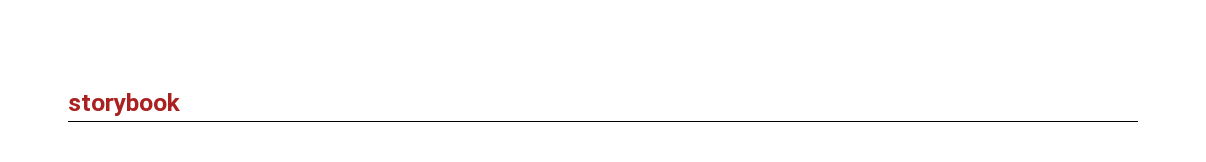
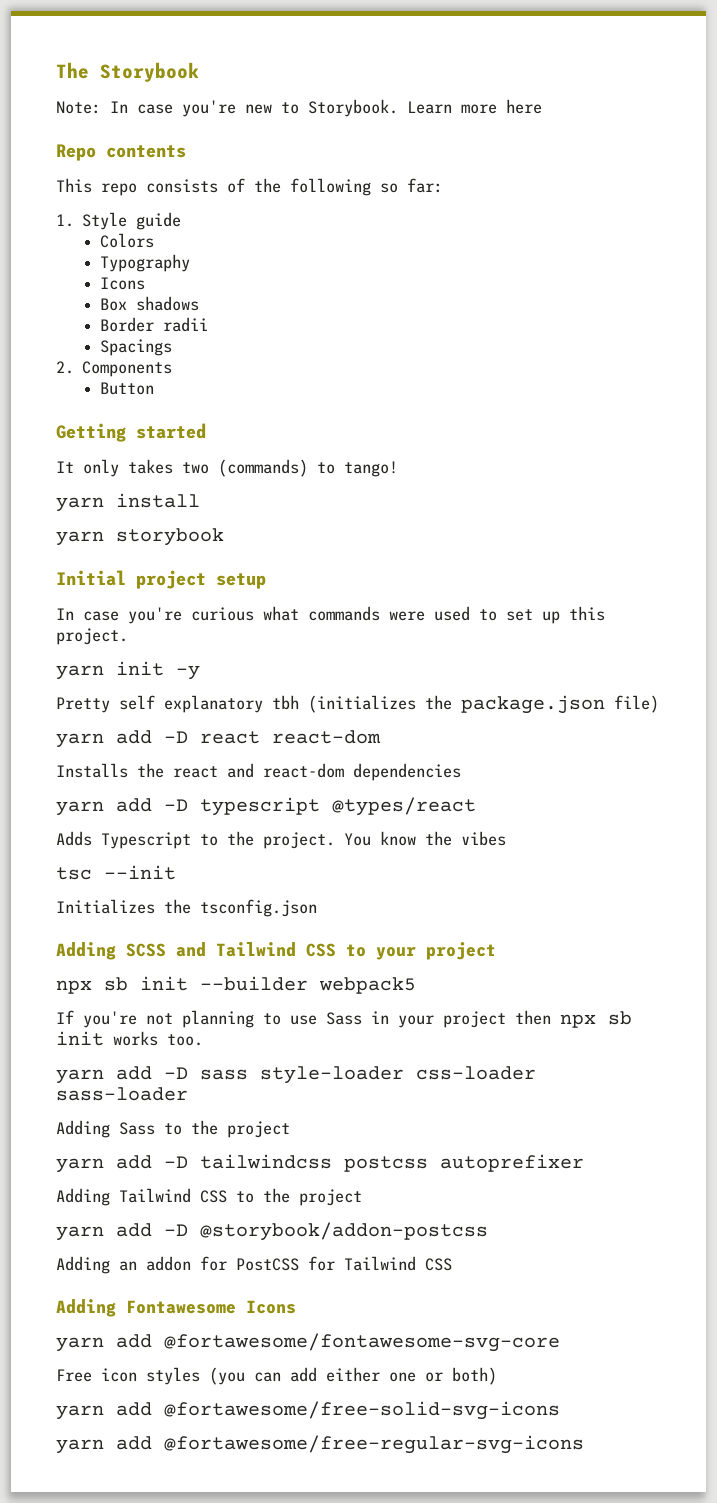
[68,93,180,116] storybook -> [56,62,199,82] [56,99,542,117] [56,144,186,161] [56,178,443,196] [56,212,182,230] [99,233,154,248] [99,254,190,272] [99,277,145,290] [99,296,199,311] [99,317,208,332] [99,339,172,356] [56,361,173,377] [99,382,154,395] [56,423,206,442] [56,459,398,477] [56,493,200,512] [56,528,224,546] [56,570,266,589] [56,606,605,624] [56,628,128,645] [56,661,200,680] [56,695,659,714] [56,730,381,748] [56,763,461,781] [56,797,476,816] [56,831,506,849] [56,865,176,880] [56,899,317,917] [56,942,496,960] [56,976,416,994] [56,1010,632,1028] [56,1031,203,1046] [56,1066,536,1084] [56,1087,188,1101] [56,1120,290,1138] [56,1154,584,1173] [56,1188,362,1206] [56,1222,488,1241] [56,1256,452,1274] [56,1299,296,1317] [56,1333,560,1352] [56,1367,497,1385] [56,1401,560,1420] [56,1435,584,1454] The Storybook // Note: In case you're new to Storybook. Learn more here // Repo contents // This repo consists of the following so far: // 1. Style guide // Colors // Typography // Icons // Box shadows // Border radii // Spacings // 2. Components // Button // Getting started // It only takes two (commands) to tango! // yarn install // yarn storybook // Initial project setup // In case you're curious what commands were used to set up this project. // yarn init -y // Pretty self explanatory tbh (initializes the package.json file) // yarn add -D react react-dom // Installs the react and react-dom dependencies // yarn add -D typescript @types/react // Adds Typescript to the project. You know the vibes // tsc --init // Initializes the tsconfig.json // Adding SCSS and Tailwind CSS to your project // npx sb init --builder webpack5 // If you're not planning to use Sass in your project then npx sb init works too. // yarn add -D sass style-loader css-loader sass-loader // Adding Sass to the project // yarn add -D tailwindcss postcss autoprefixer // Adding Tailwind CSS to the project // yarn add -D @storybook/addon-postcss // Adding an addon for PostCSS for Tailwind CSS // Adding Fontawesome Icons // yarn add @fortawesome/fontawesome-svg-core // Free icon styles (you can add either one or both) // yarn add @fortawesome/free-solid-svg-icons // yarn add @fortawesome/free-regular-svg-icons

